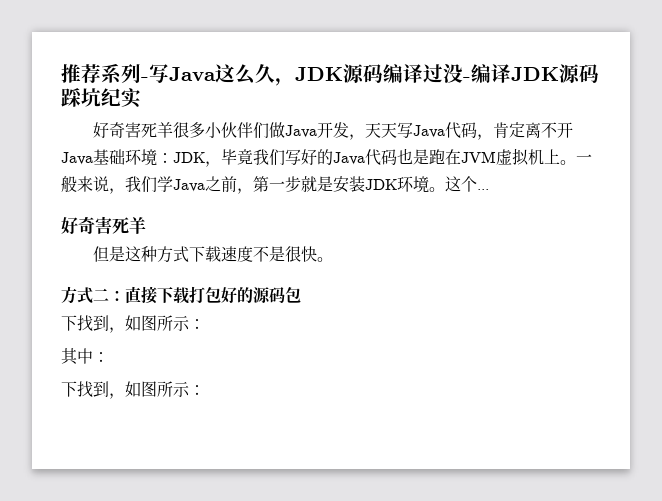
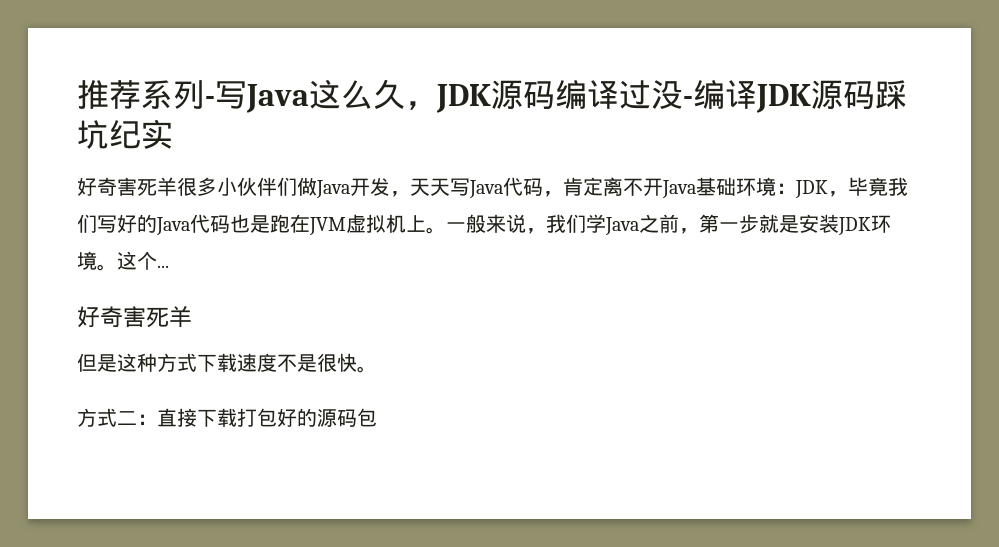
[61,315,205,333] [61,348,109,365] [61,381,205,399] // 下找到，如图所示： // 其中： // 下找到，如图所示： -> (377, 417) none

